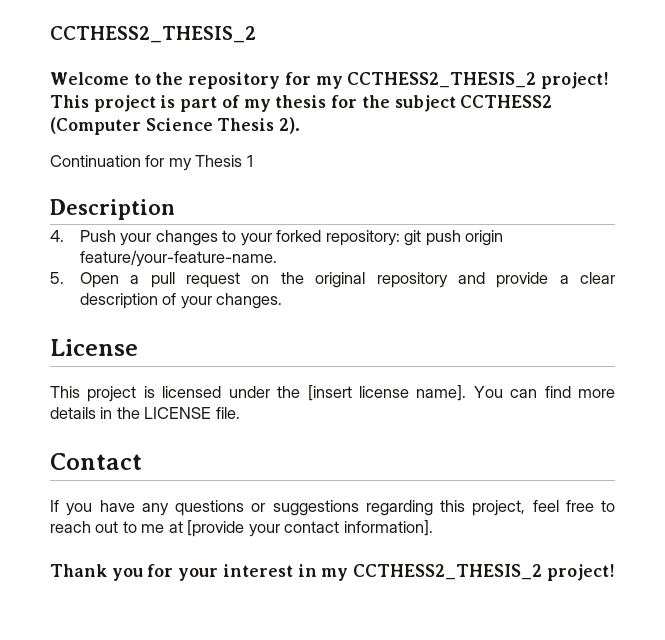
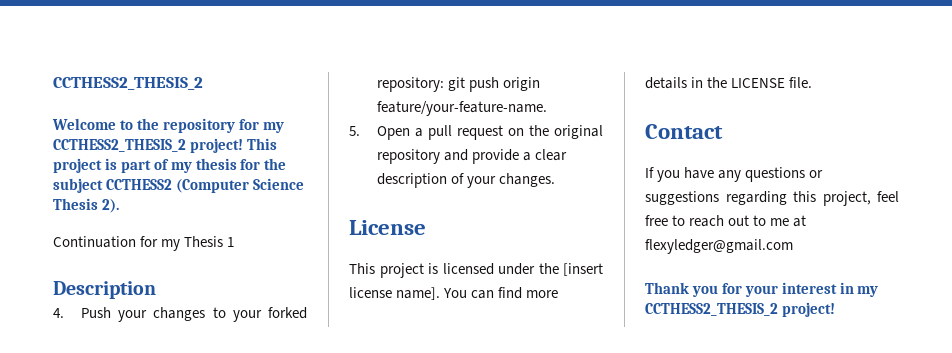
[187,520,433,537] [provide your contact information]. -> [645,239,793,254] flexyledger@gmail.com

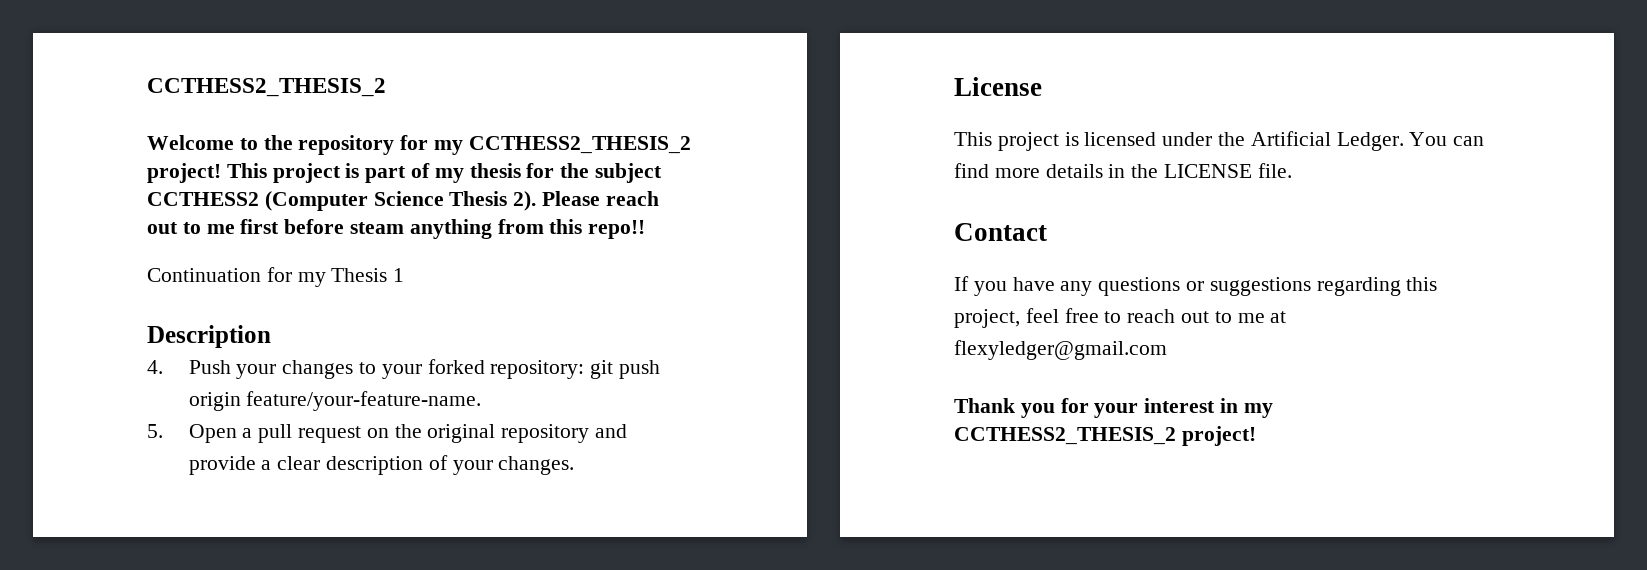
(119, 206) none -> [542,191,659,206] [147,219,646,239] Please reach out to me first before steam anything from this repo!!
[563,263,603,276] [349,287,441,300] [insert license name]. -> [1250,131,1404,151] Artificial Ledger.

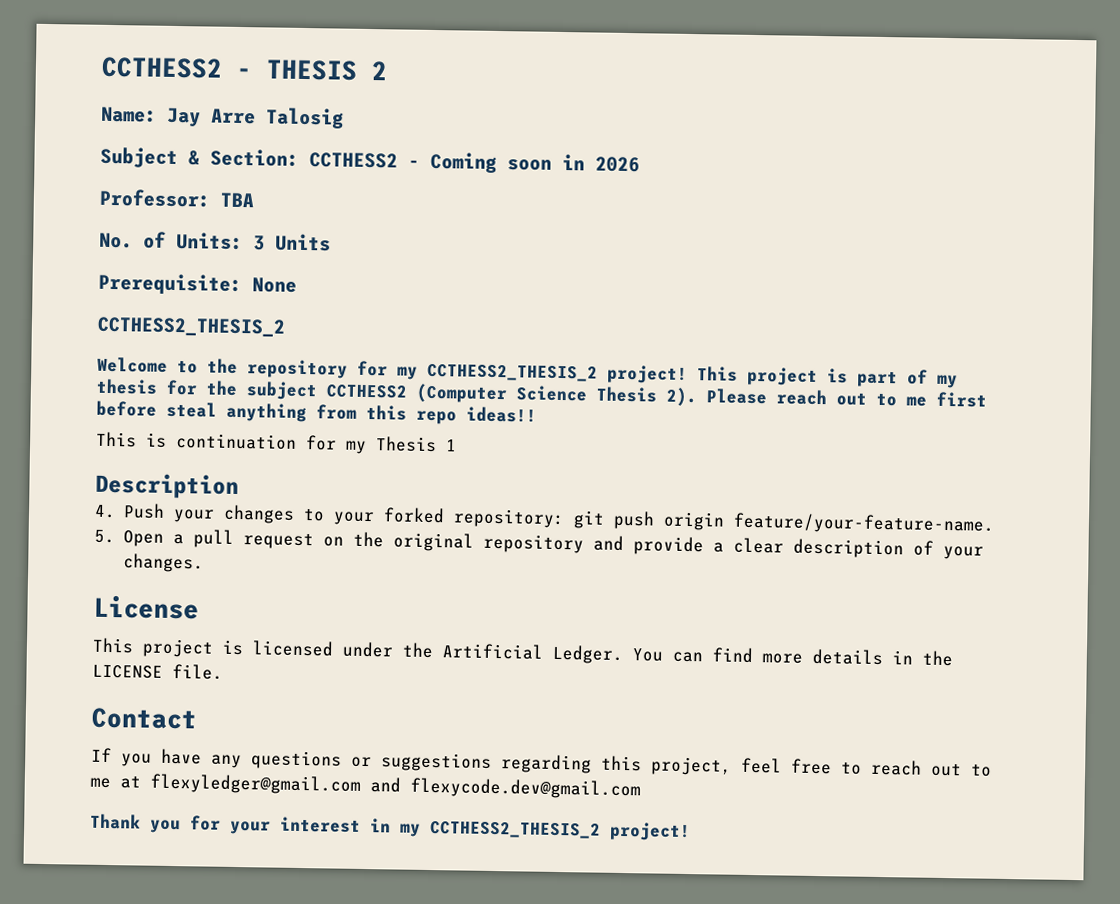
(147, 87) none -> [101,56,388,81] [101,106,344,129] [100,146,640,173] [99,188,254,208] [99,231,331,252] [98,272,297,296] CCTHESS2 - THESIS 2 // Name: Jay Arre Talosig // Subject & Section: CCTHESS2 - Coming soon in 2026 // Professor: TBA // No. of Units: 3 Units // Prerequisite: None //
[350,222,405,234] steam -> [166,401,217,418] steal
[588,220,646,239] [147,268,261,282] repo!! // Continuation -> [416,406,537,425] [96,431,297,450] repo ideas!! // This is continuation
(1167, 350) none -> [370,777,641,800] and flexycode.dev@gmail.com

